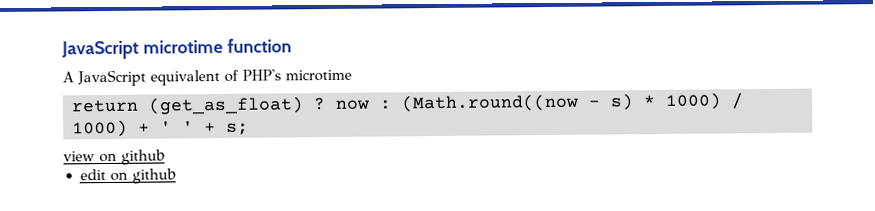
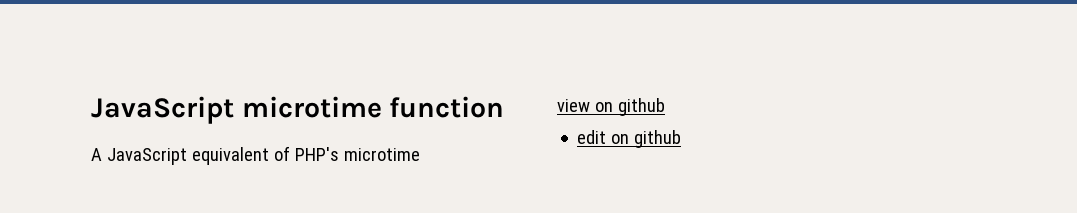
[71,92,744,115] [72,119,249,138] // return (get_as_float) ? now : (Math.round((now - s) * 1000) / 1000) + ' ' + s; -> (420, 154) none

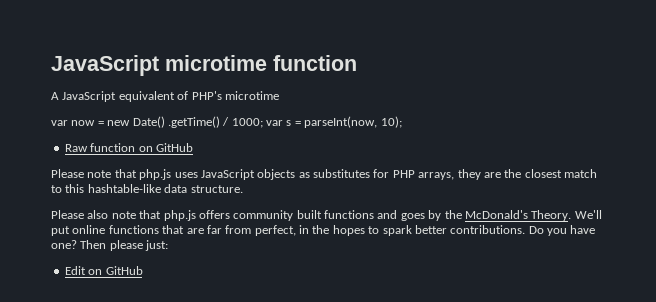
[557,98,665,116] [577,130,682,148] view on github // edit on github -> [51,116,402,128] [64,143,193,152] [51,169,597,180] [51,184,243,193] [51,210,602,221] [51,225,596,236] [51,240,169,251] [64,266,143,275] var now = new Date() .getTime() / 1000; var s = parseInt(now, 10); // Raw function on GitHub // Please note that php.js uses JavaScript objects as substitutes for PHP arrays, they are the closest match to this hashtable-like data structure. // Please also note that php.js offers community built functions and goes by the McDonald's Theory. We'll put online functions that are far from perfect, in the hopes to spark better contributions. Do you have one? Then please just: // Edit on GitHub

